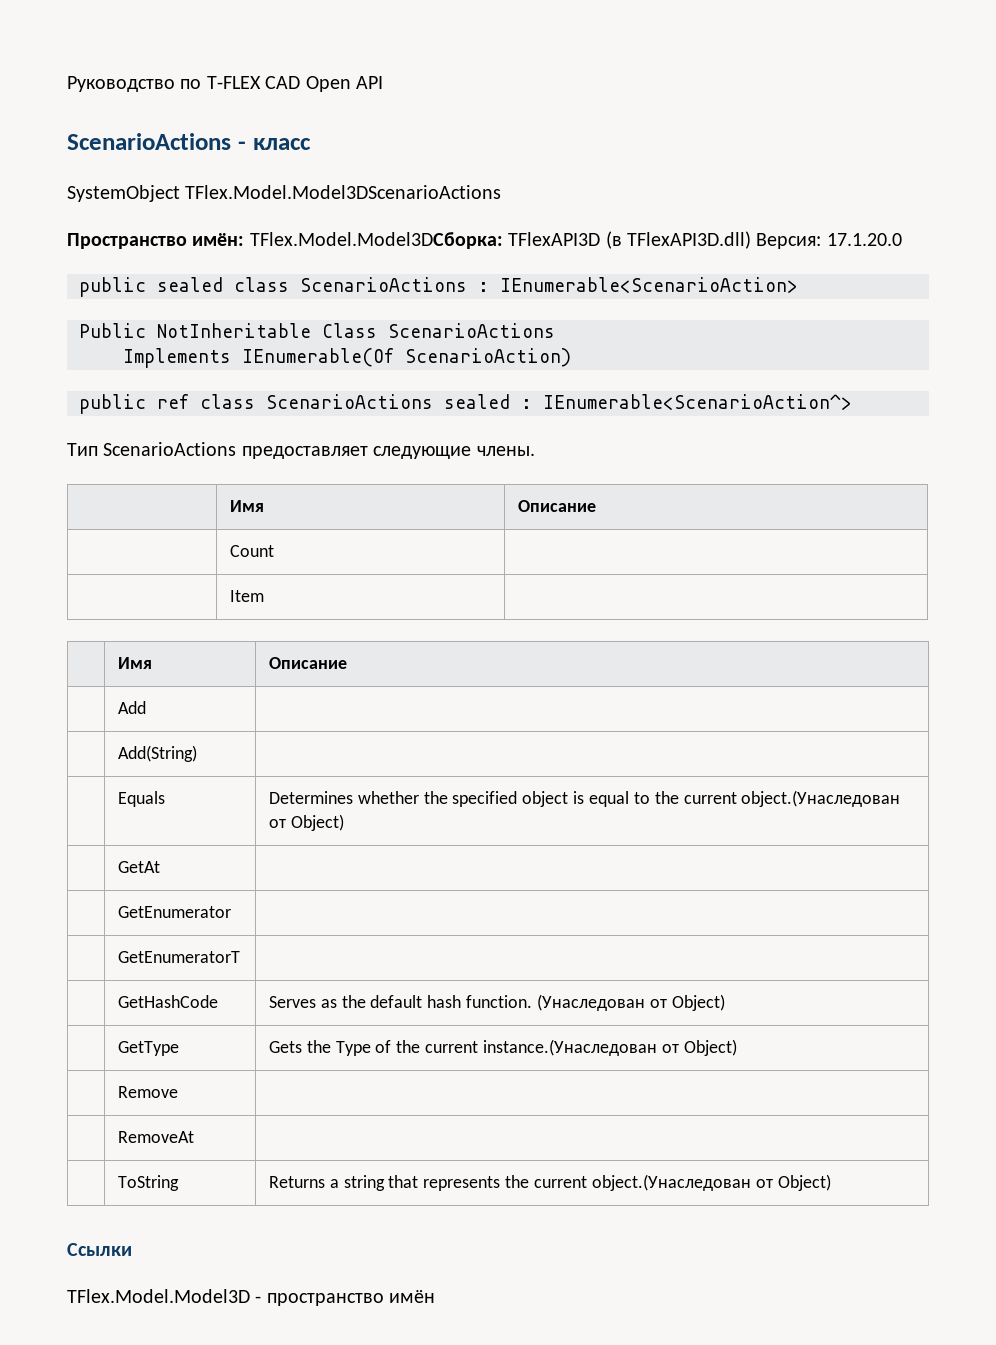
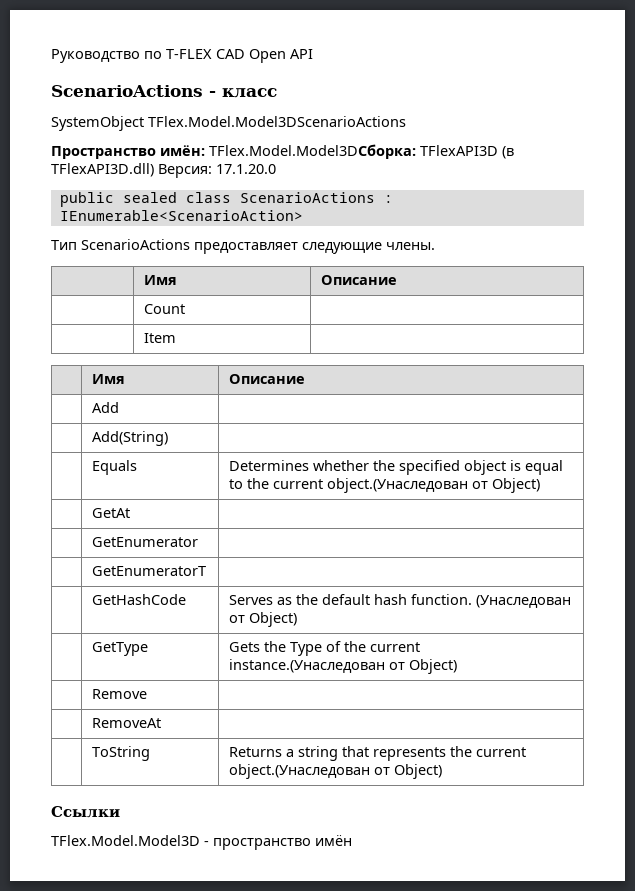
[79,323,555,338] [123,348,571,368] [79,394,852,414] // Public NotInheritable Class ScenarioActions // Implements IEnumerable(Of ScenarioAction) // public ref class ScenarioActions sealed : IEnumerable<ScenarioAction^> -> (303, 215) none

